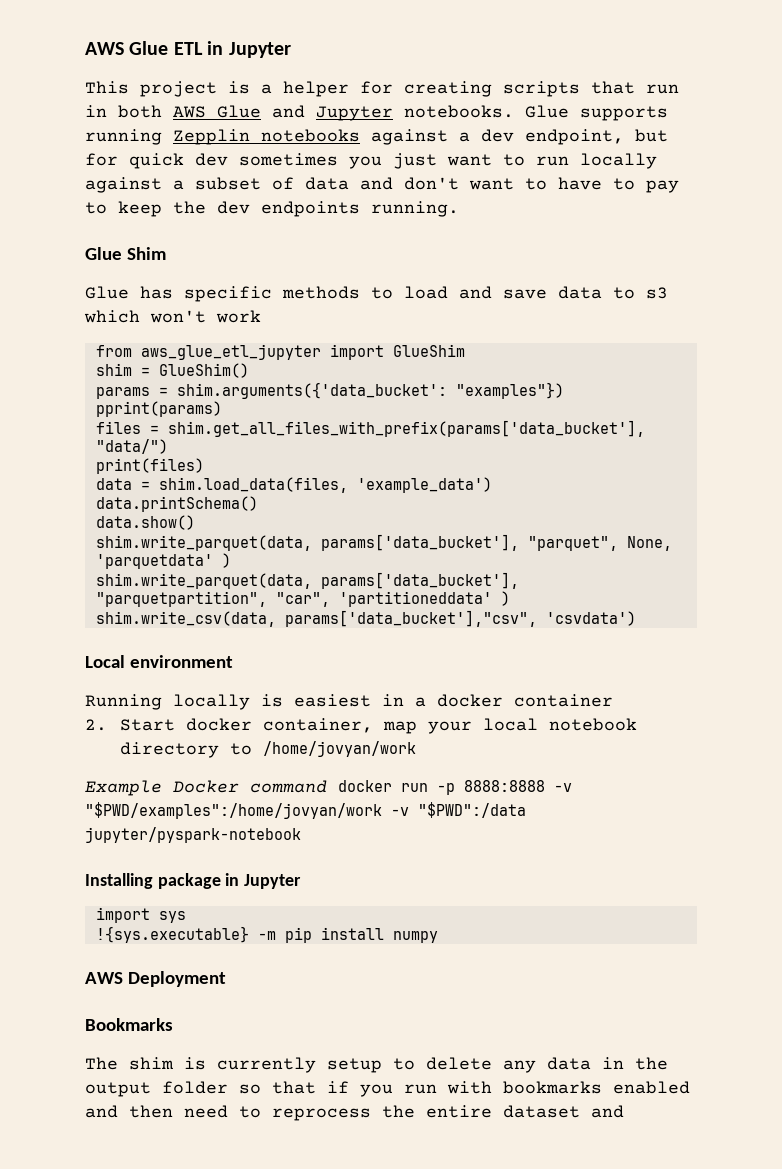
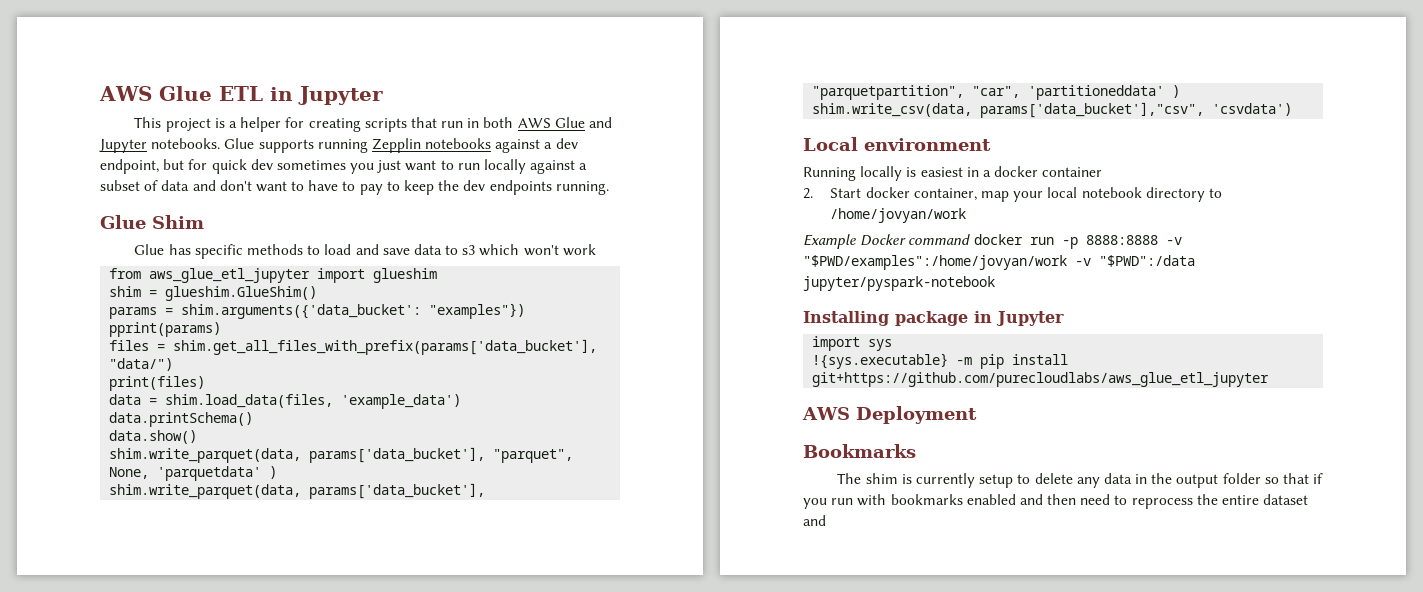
[392,344,465,357] GlueShim -> [373,268,438,283] glueshim
[158,363,249,378] GlueShim() -> [165,286,318,301] glueshim.GlueShim()
[392,931,438,943] numpy -> [812,372,1270,387] git+https://github.com/purecloudlabs/aws_glue_etl_jupyter

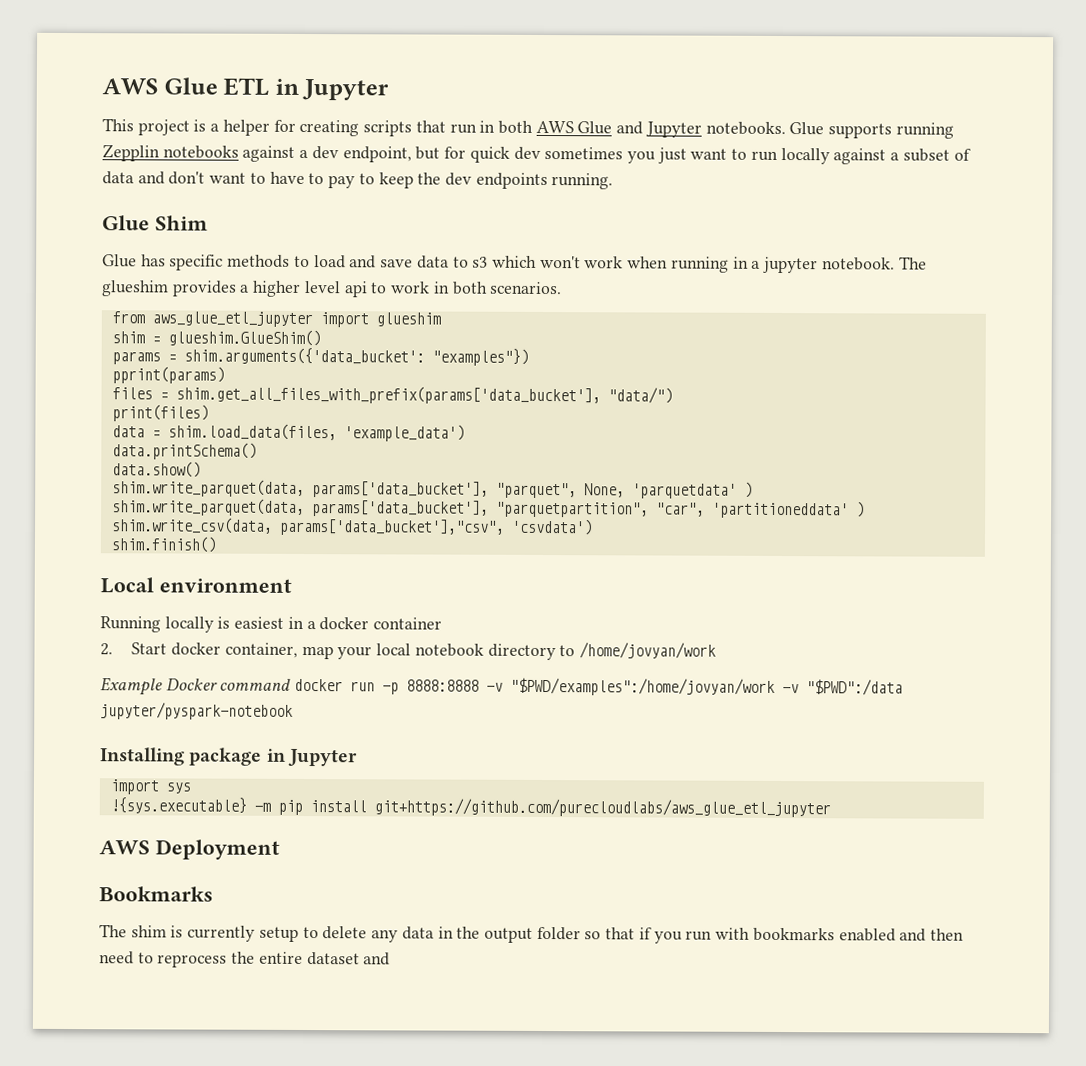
(596, 250) none -> [627,256,927,274] [101,280,563,298] when running in a jupyter notebook. The glueshim provides a higher level api to work in both scenarios.
(1293, 109) none -> [110,536,216,553] // shim.finish()

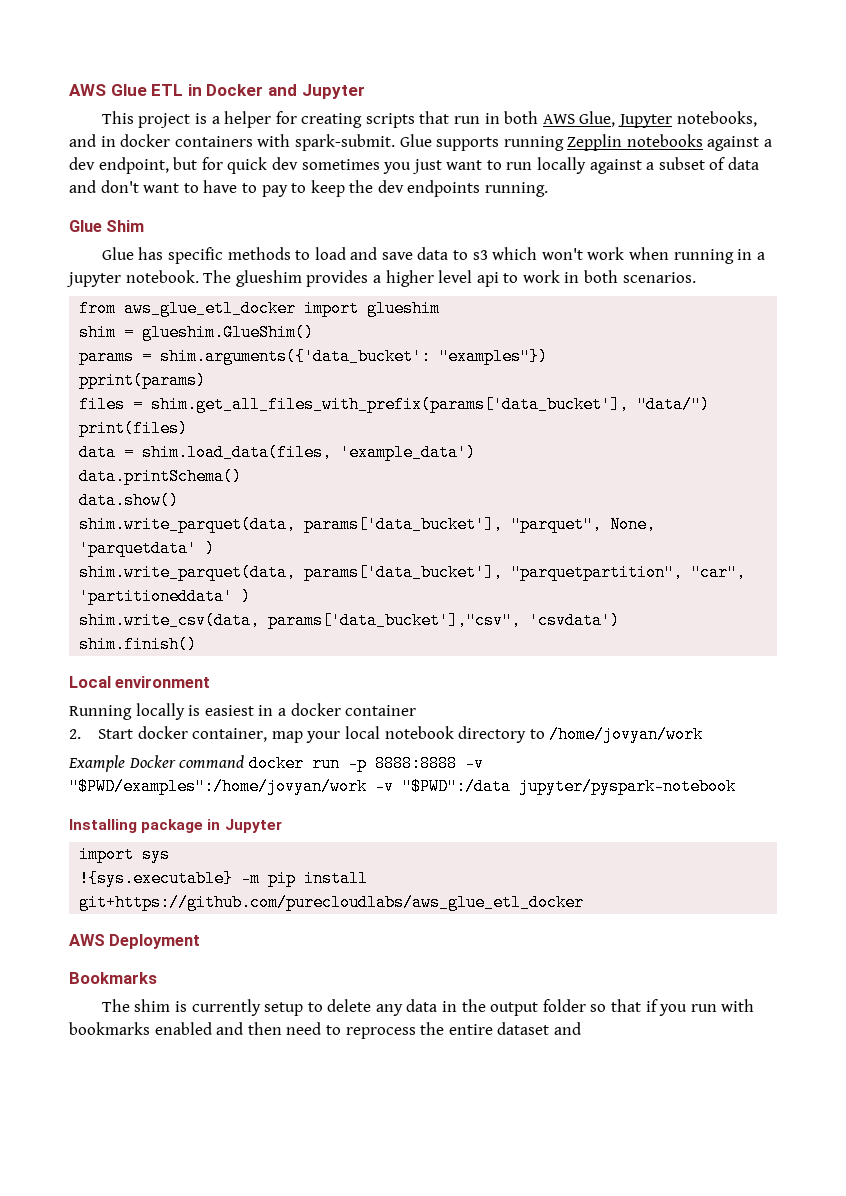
(299, 86) none -> [206,84,297,96] Docker and
[577,121,786,138] Glue and Jupyter notebooks. -> [579,111,757,128] [69,134,395,151] Glue, Jupyter notebooks, and in docker containers with spark-submit.
[151,311,313,328] aws_glue_etl_jupyter -> [124,300,297,317] aws_glue_etl_docker
[373,798,831,818] git+https://github.com/purecloudlabs/aws_glue_etl_jupyter -> [79,894,585,911] git+https://github.com/purecloudlabs/aws_glue_etl_docker

